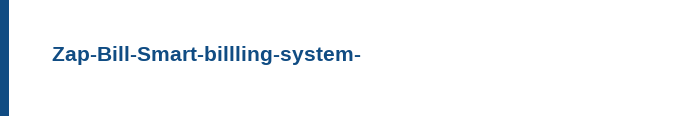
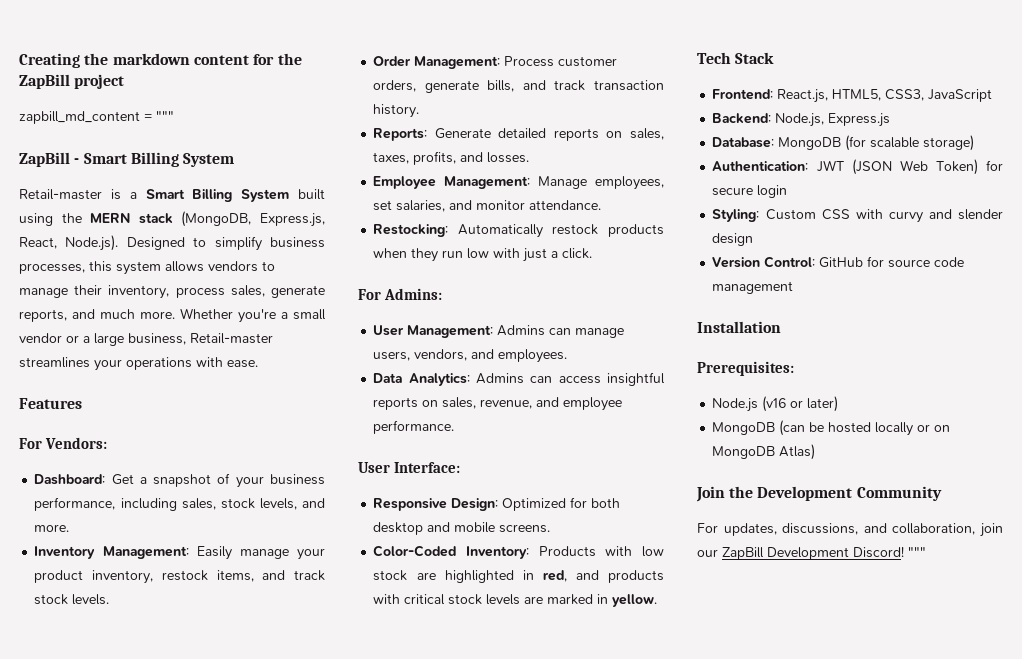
[52,46,361,65] Zap-Bill-Smart-billling-system- -> [19,53,302,68] [19,74,125,89] [19,111,174,124] [19,152,235,167] [19,189,325,202] [19,211,325,227] [19,235,325,251] [19,261,275,275] [19,285,325,299] [19,308,326,323] [19,333,273,346] [19,357,258,371] [19,398,82,409] [19,437,107,449] [34,473,326,488] [34,497,325,511] [34,524,70,532] [34,546,325,560] [34,570,325,584] [34,594,110,605] [373,56,618,69] [373,80,664,93] [373,104,420,118] [373,128,664,141] [373,151,530,165] [373,176,664,190] [373,200,602,212] [373,224,664,238] [373,248,593,262] [358,288,442,300] [373,325,625,338] [373,349,568,363] [373,372,665,386] [373,397,623,411] [373,420,455,434] [358,462,460,473] [373,497,621,511] [373,522,551,535] [373,545,664,559] [373,570,664,583] [373,594,658,607] [697,52,775,64] [712,89,993,103] [712,113,891,127] [712,135,975,151] [712,159,1003,175] [712,185,788,198] [712,209,1003,223] [712,233,754,246] [712,256,965,268] [712,281,794,294] [697,321,781,333] [697,361,794,376] [712,396,839,412] [712,420,951,436] [712,444,816,460] [696,486,942,502] [697,523,1003,537] [697,546,926,560] Creating the markdown content for the ZapBill project // zapbill_md_content = """ // ZapBill - Smart Billing System // Retail-master is a Smart Billing System built using the MERN stack (MongoDB, Express.js, React, Node.js). Designed to simplify business processes, this system allows vendors to manage their inventory, process sales, generate reports, and much more. Whether you're a small vendor or a large business, Retail-master streamlines your operations with ease. // Features // For Vendors: // Dashboard: Get a snapshot of your business performance, including sales, stock levels, and more. // Inventory Management: Easily manage your product inventory, restock items, and track stock levels. // Order Management: Process customer orders, generate bills, and track transaction history. // Reports: Generate detailed reports on sales, taxes, profits, and losses. // Employee Management: Manage employees, set salaries, and monitor attendance. // Restocking: Automatically restock products when they run low with just a click. // For Admins: // User Management: Admins can manage users, vendors, and employees. // Data Analytics: Admins can access insightful reports on sales, revenue, and employee performance. // User Interface: // Responsive Design: Optimized for both desktop and mobile screens. // Color-Coded Inventory: Products with low stock are highlighted in red, and products with critical stock levels are marked in yellow. // Tech Stack // Frontend: React.js, HTML5, CSS3, JavaScript // Backend: Node.js, Express.js // Database: MongoDB (for scalable storage) // Authentication: JWT (JSON Web Token) for secure login // Styling: Custom CSS with curvy and slender design // Version Control: GitHub for source code management // Installation // Prerequisites: // Node.js (v16 or later) // MongoDB (can be hosted locally or on MongoDB Atlas) // Join the Development Community // For updates, discussions, and collaboration, join our ZapBill Development Discord! """

